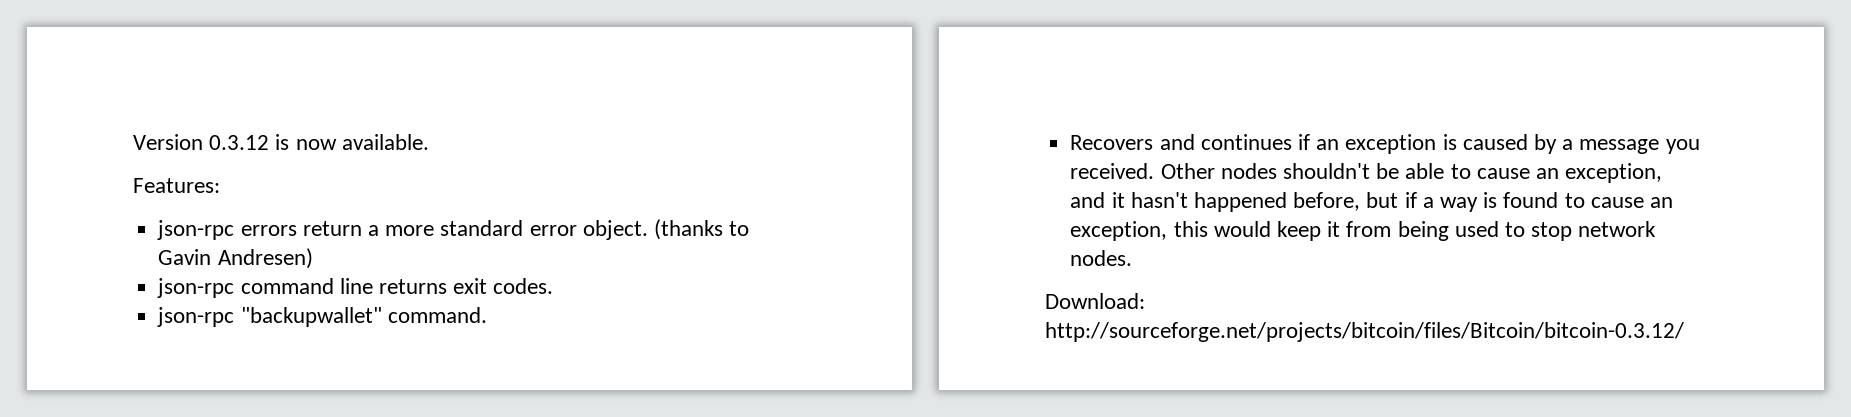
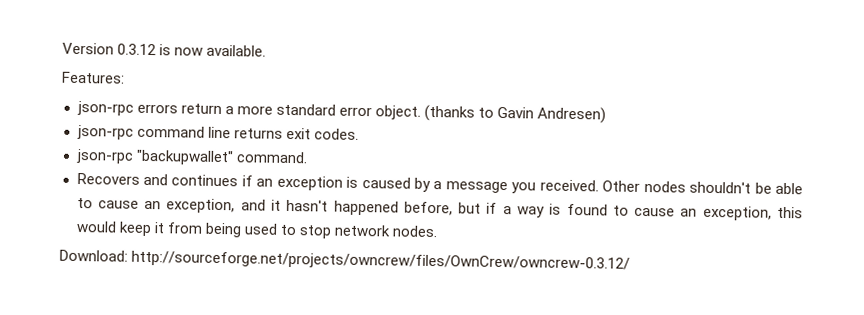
[1045,322,1684,342] http://sourceforge.net/projects/bitcoin/files/Bitcoin/bitcoin-0.3.12/ -> [131,250,631,272] http://sourceforge.net/projects/owncrew/files/OwnCrew/owncrew-0.3.12/

